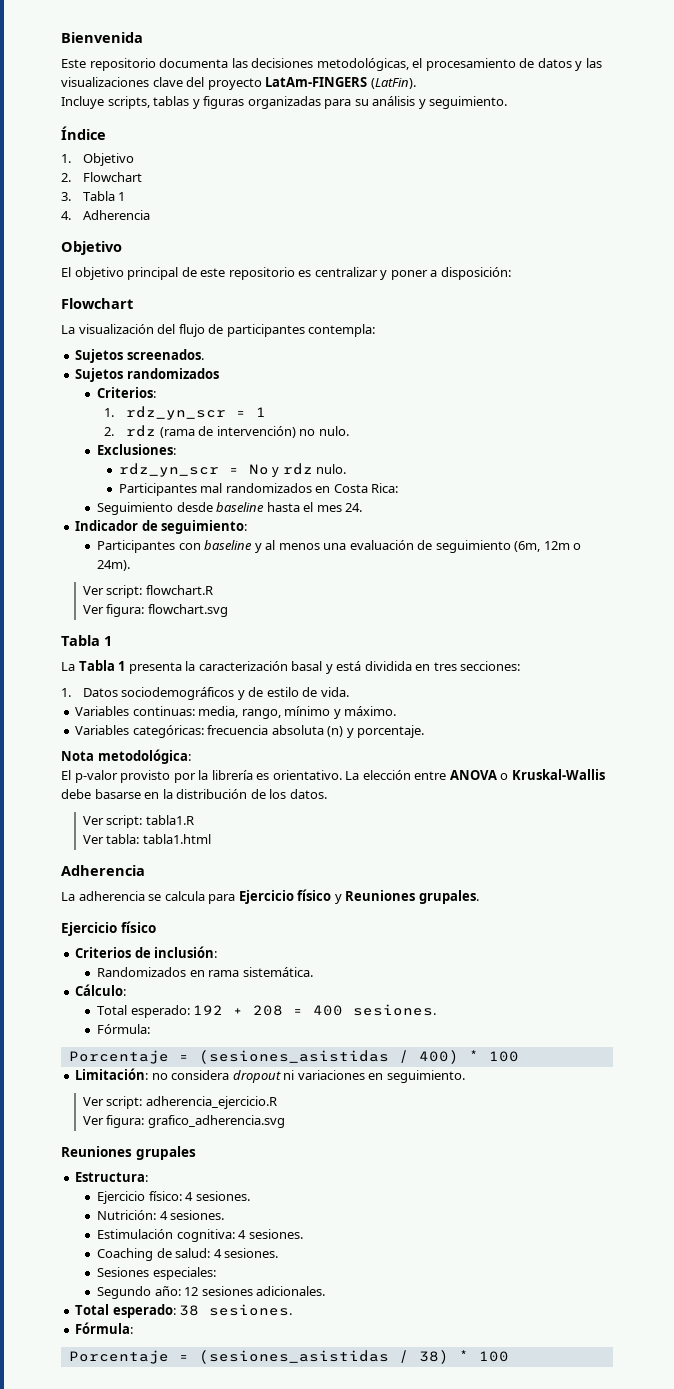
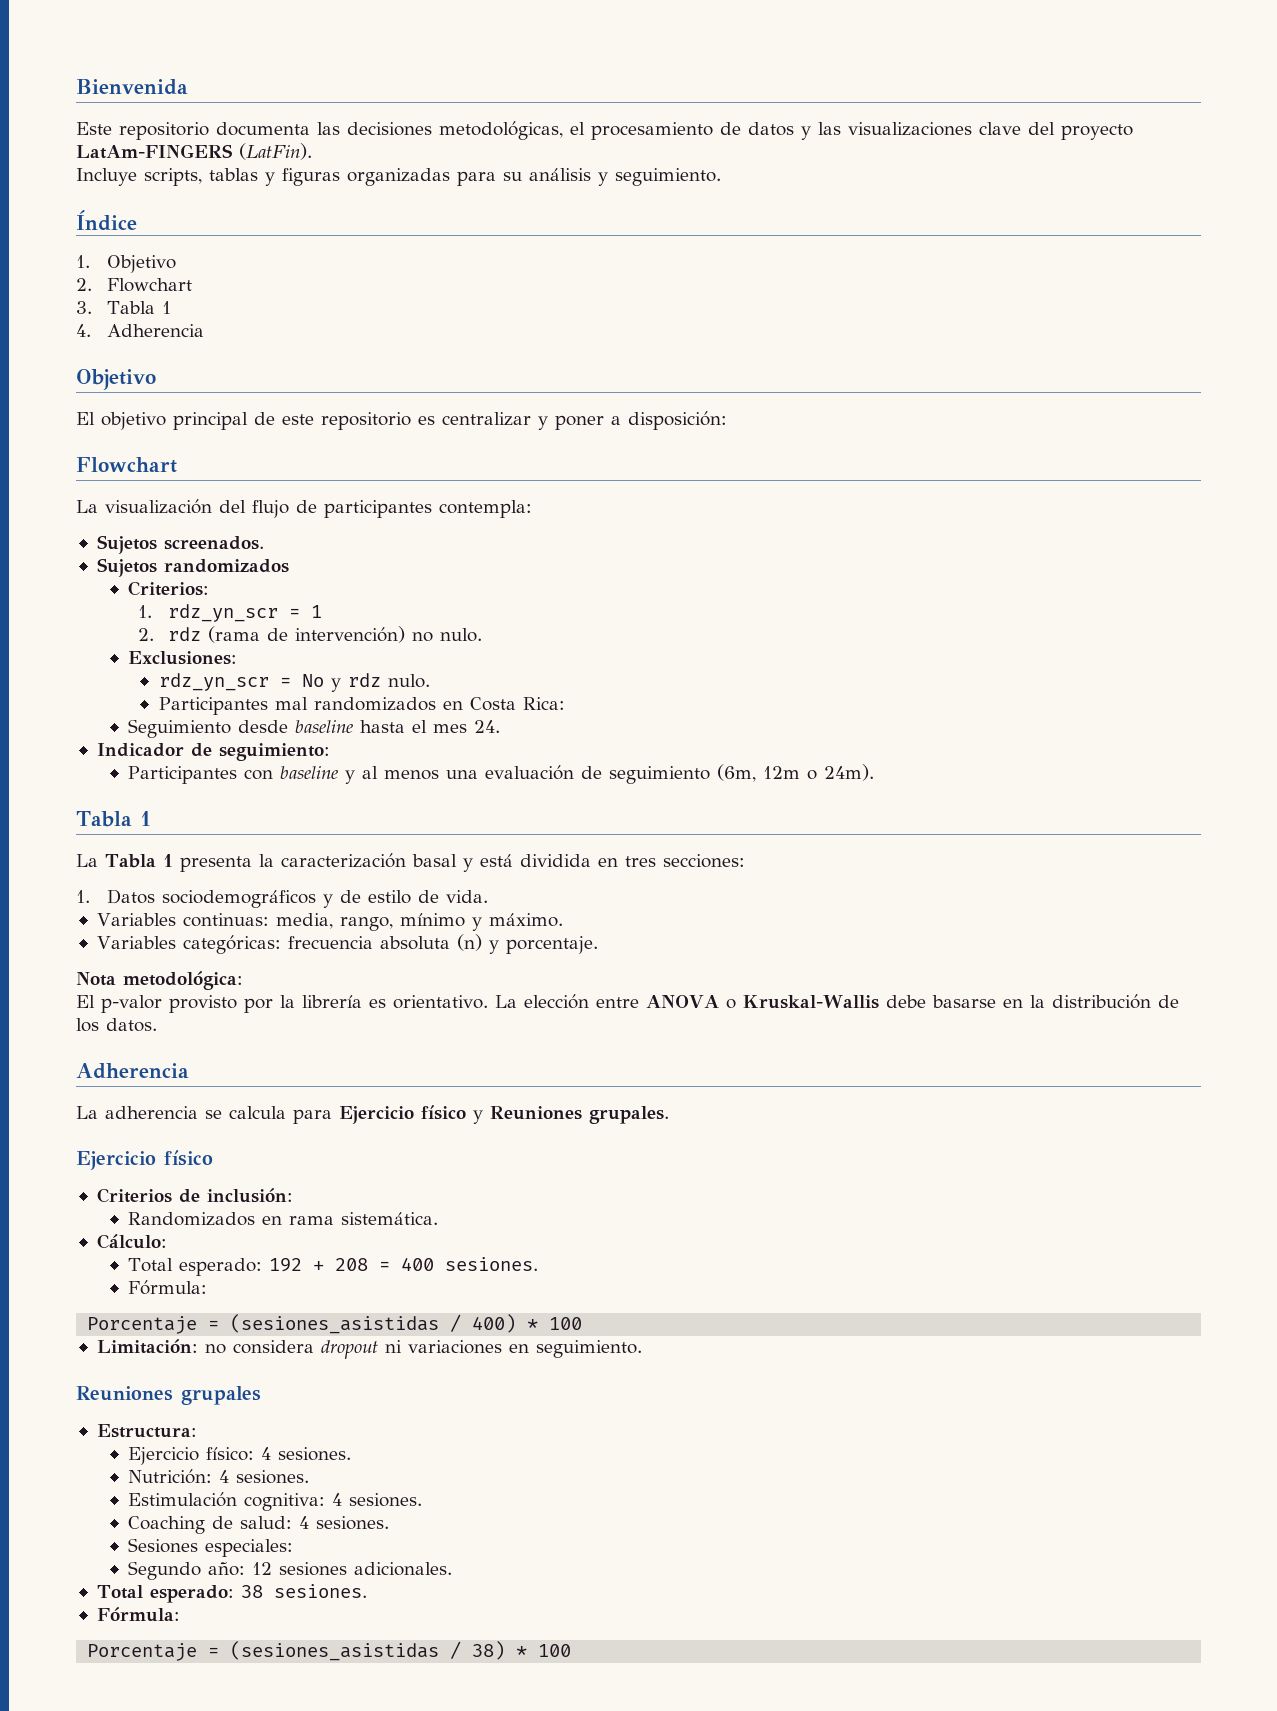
[82,585,213,598] [82,604,228,617] // Ver script: flowchart.R // Ver figura: flowchart.svg -> (874, 772) none
[82,815,194,828] [82,834,211,844] // Ver script: tabla1.R // Ver tabla: tabla1.html -> (157, 1025) none
[82,1096,277,1109] [82,1115,285,1128] // Ver script: adherencia_ejercicio.R // Ver figura: grafico_adherencia.svg -> (642, 1349) none

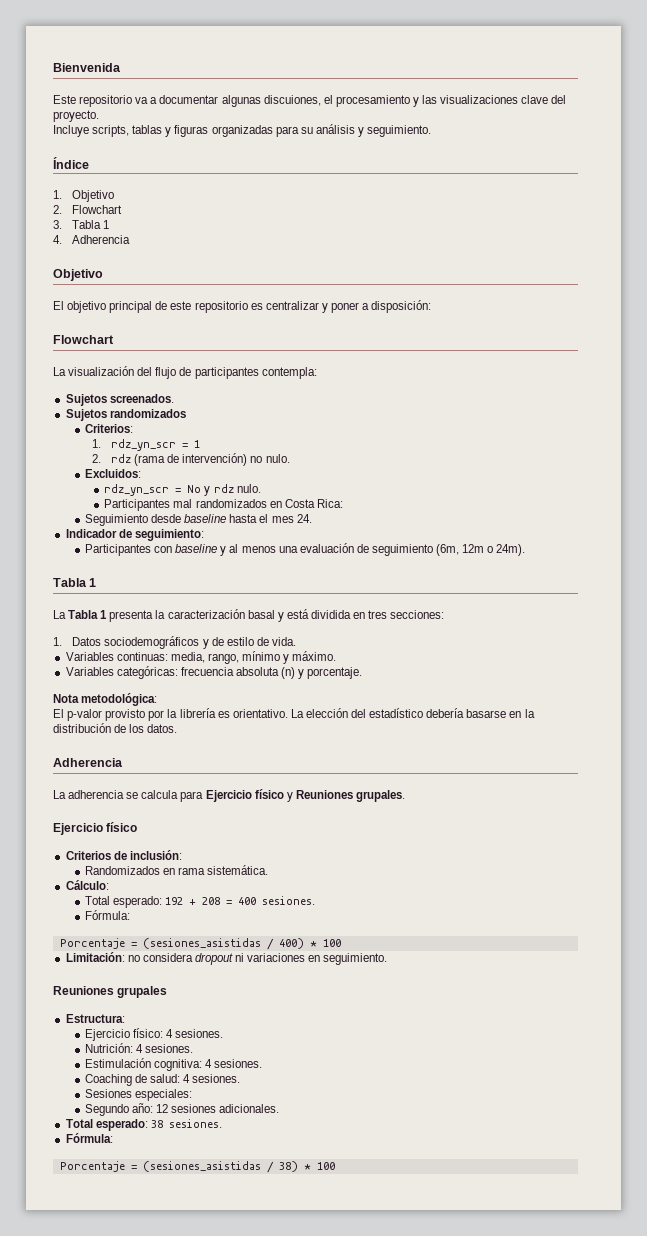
[216,121,794,140] documenta las decisiones metodológicas, el procesamiento de datos -> [135,95,410,107] va a documentar algunas discuiones, el procesamiento
[1061,124,1133,140] [76,143,312,160] proyecto LatAm-FINGERS (LatFin). -> [53,110,99,122] proyecto.
[127,651,237,665] Exclusiones: -> [84,469,141,478] Excluidos:
[596,995,926,1009] entre ANOVA o Kruskal-Wallis debe -> [351,708,465,718] del estadístico debería

